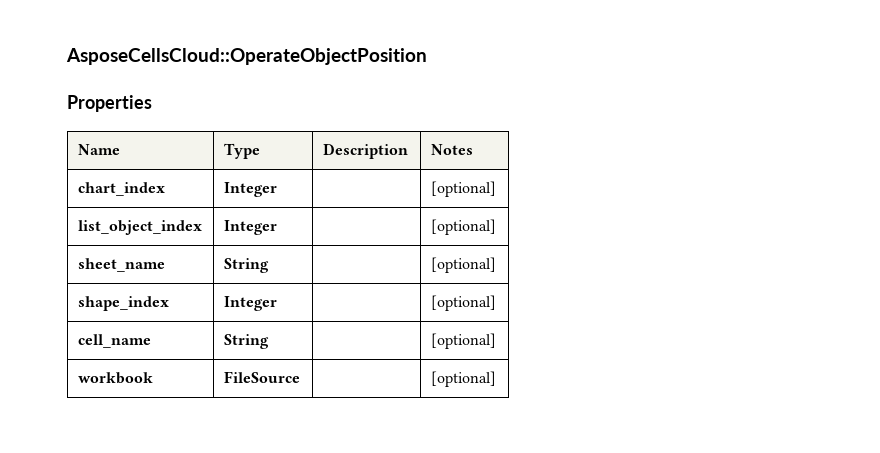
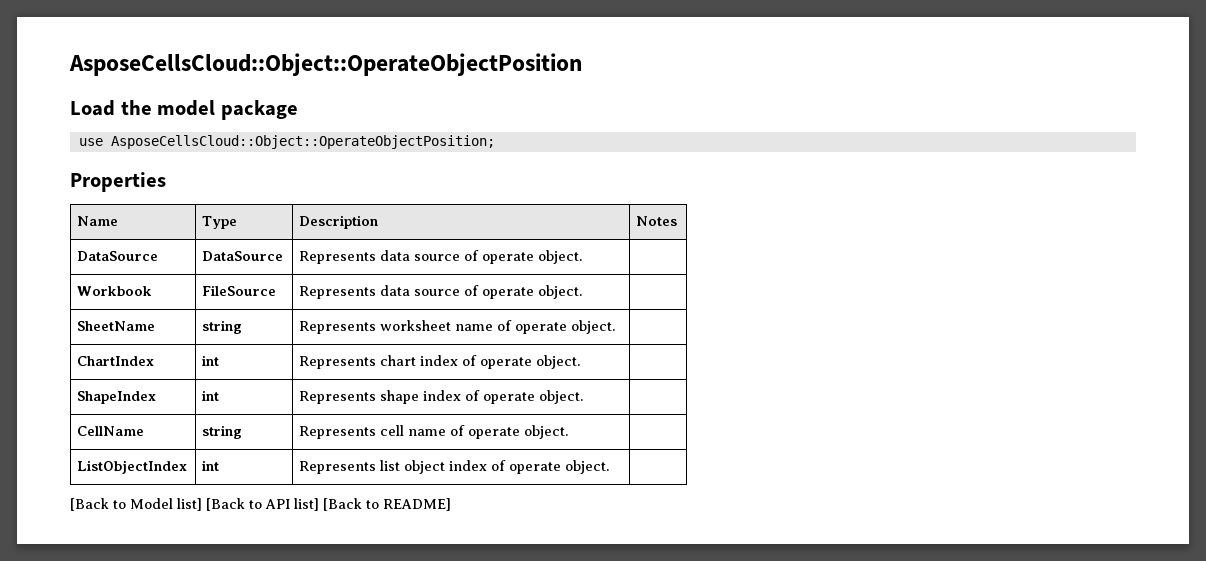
[66,48,427,65] AsposeCellsCloud::OperateObjectPosition -> [69,53,582,76] [70,100,298,120] [78,135,495,149] AsposeCellsCloud::Object::OperateObjectPosition // Load the model package // use AsposeCellsCloud::Object::OperateObjectPosition;
[77,182,165,196] [223,182,277,197] [430,181,496,197] [77,220,202,235] [223,220,277,235] [430,219,496,235] [77,258,165,272] [223,258,269,273] [430,257,496,273] [77,296,169,311] [223,296,277,311] [430,295,496,311] [77,334,151,348] [223,334,269,349] [430,333,496,349] [77,372,153,384] [223,371,300,383] [430,371,496,387] chart_index | Integer | | [optional] // list_object_index | Integer | | [optional] // sheet_name | String | | [optional] // shape_index | Integer | | [optional] // cell_name | String | | [optional] // workbook | FileSource | | [optional] -> [77,251,159,261] [202,251,284,261] [299,250,583,264] [77,286,153,296] [202,285,277,296] [299,285,583,299] [77,321,156,331] [202,320,243,334] [299,320,616,334] [77,356,155,366] [202,355,220,366] [299,355,581,369] [77,391,157,404] [202,390,220,401] [299,390,584,404] [77,426,145,436] [202,425,243,439] [299,425,569,439] [77,460,188,474] [202,460,220,471] [299,460,610,474] [70,498,451,511] DataSource | DataSource | Represents data source of operate object. | // Workbook | FileSource | Represents data source of operate object. | // SheetName | string | Represents worksheet name of operate object. | // ChartIndex | int | Represents chart index of operate object. | // ShapeIndex | int | Represents shape index of operate object. | // CellName | string | Represents cell name of operate object. | // ListObjectIndex | int | Represents list object index of operate object. | // [Back to Model list] [Back to API list] [Back to README]

